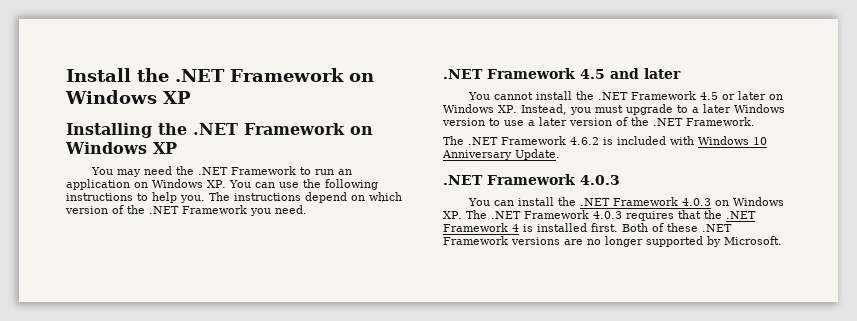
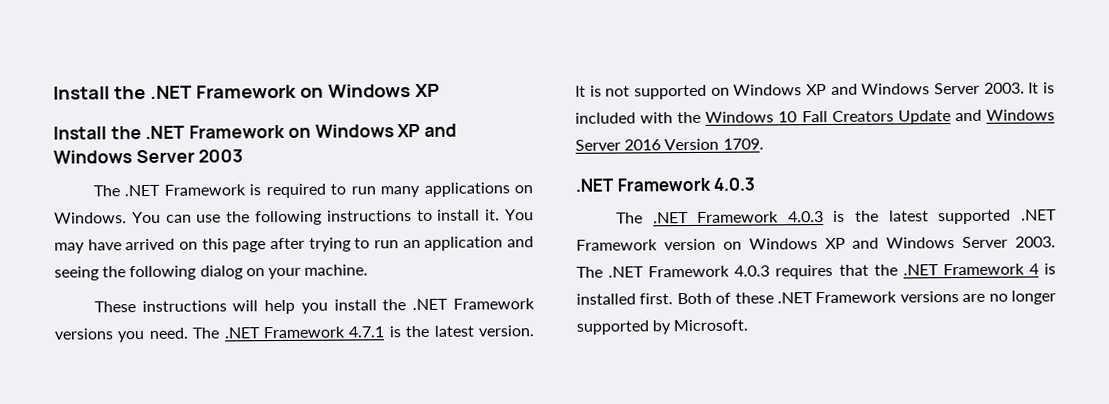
[66,123,373,138] [65,142,177,154] [90,166,352,177] [66,179,226,190] Installing the .NET Framework on Windows XP // You may need the .NET Framework to run an application on Windows XP. -> [53,123,458,140] [53,149,244,164] [92,182,533,199] [54,212,127,224] Install the .NET Framework on Windows XP and Windows Server 2003 // The .NET Framework is required to run many applications on Windows.
[152,192,402,203] [65,205,307,216] [443,68,681,79] [467,91,783,100] [443,104,785,115] [442,117,755,126] [443,136,599,145] help you. The instructions depend on which version of the .NET Framework you need. // .NET Framework 4.5 and later // You cannot install the .NET Framework 4.5 or later on Windows XP. Instead, you must upgrade to a later Windows version to use a later version of the .NET Framework. // The .NET Framework 4.6.2 -> [437,209,534,221] [54,236,534,254] [54,264,369,281] [93,298,535,315] [54,325,534,343] [575,82,1040,100] install it. You may have arrived on this page after trying to run an application and seeing the following dialog on your machine. // These instructions will help you install the .NET Framework versions you need. The .NET Framework 4.7.1 is the latest version. It is not supported on Windows XP and Windows Server 2003. It
(694, 140) none -> [677,111,702,124] the
[442,149,560,160] [443,174,620,185] [467,197,784,206] [443,211,462,219] Anniversary Update. // .NET Framework 4.0.3 // You can install the .NET Framework 4.0.3 on Windows XP. -> [801,109,1055,125] [575,138,764,151] [575,177,756,192] [615,209,1057,225] [576,236,1056,251] Fall Creators Update and Windows Server 2016 Version 1709. // .NET Framework 4.0.3 // The .NET Framework 4.0.3 is the latest supported .NET Framework version on Windows XP and Windows Server 2003.

